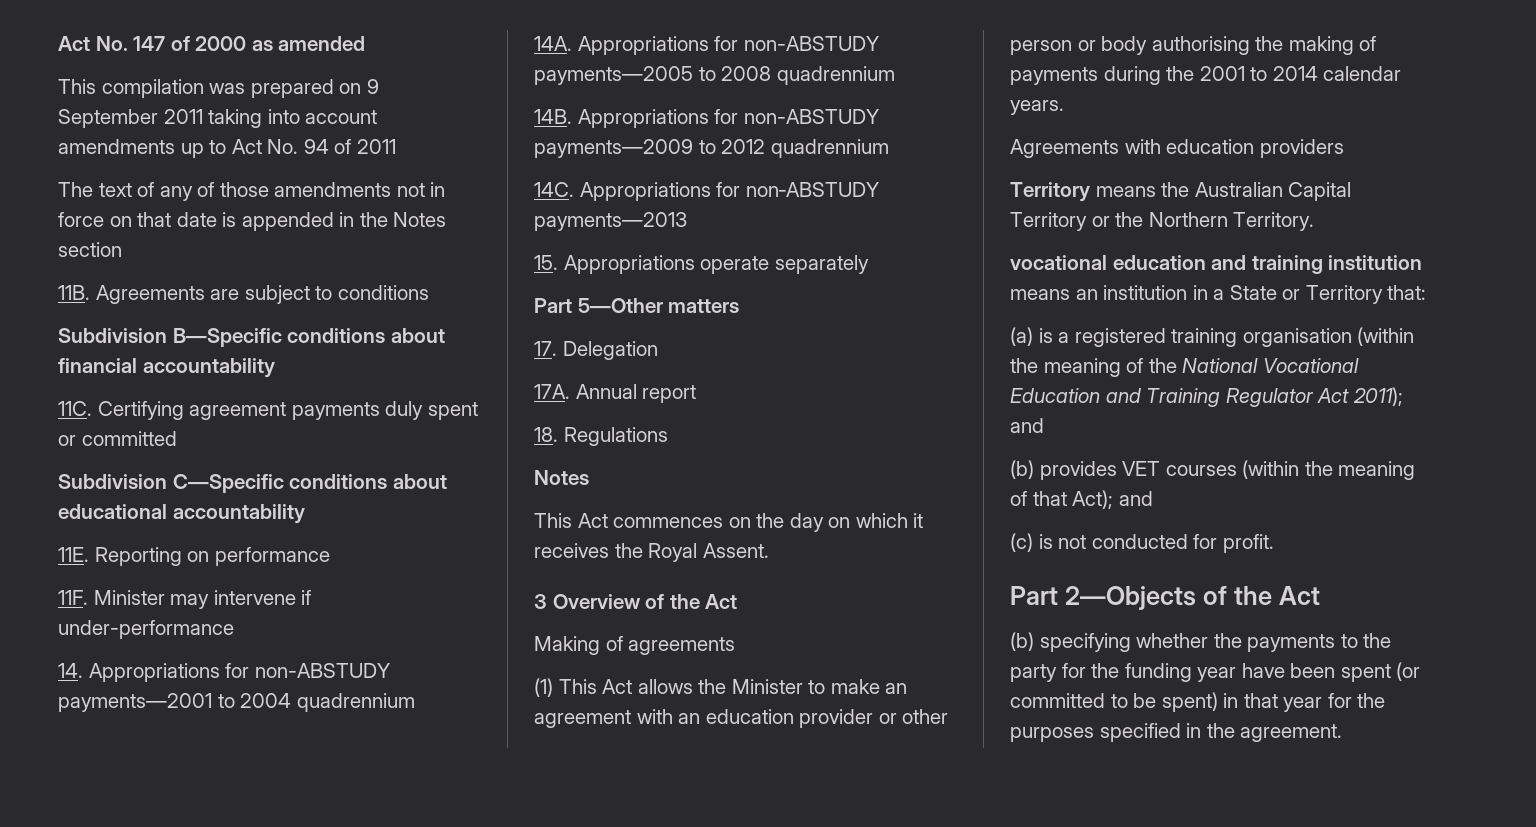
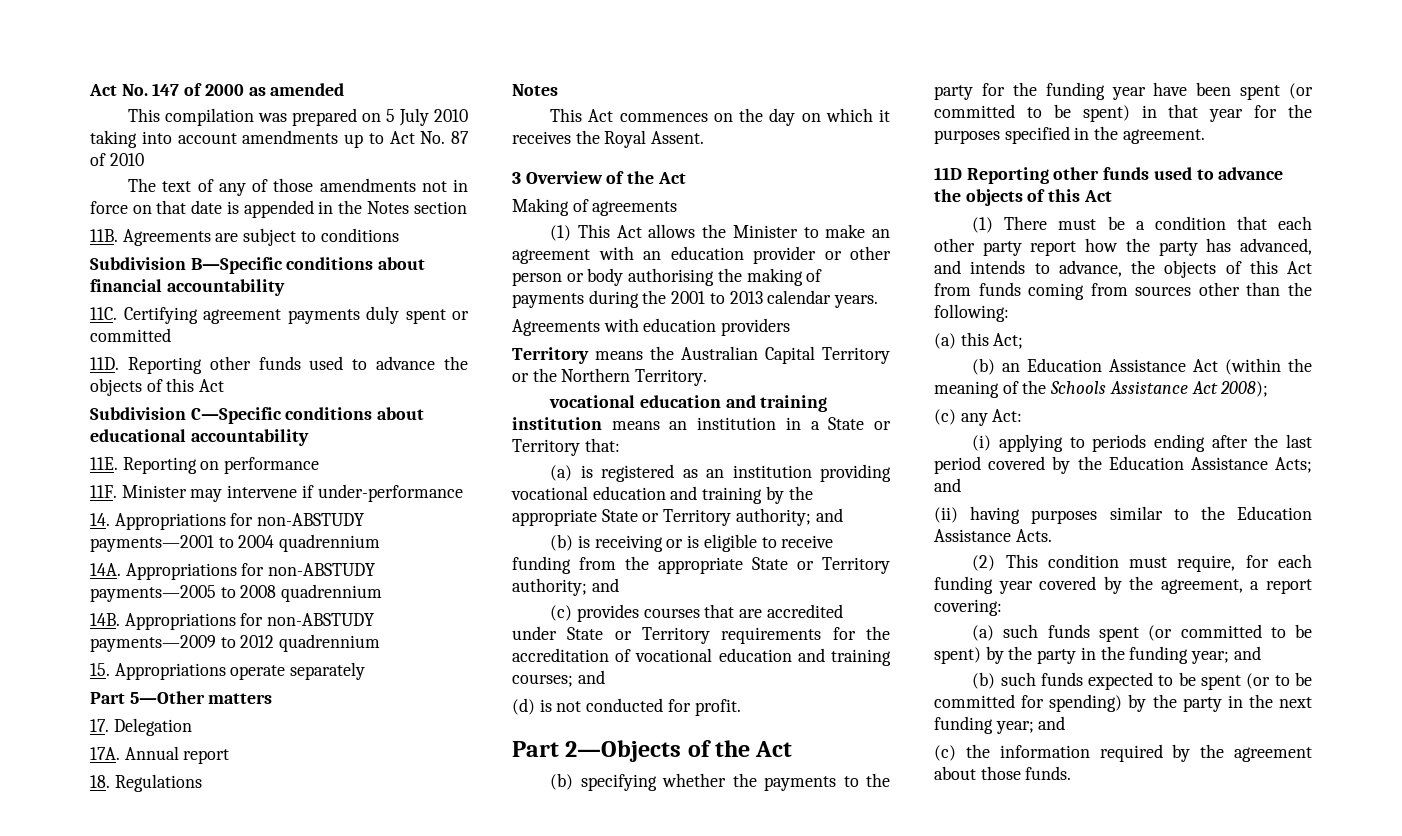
[366,79,379,94] [58,109,203,128] 9 September 2011 -> [386,108,469,126] 5 July 2010
[303,139,396,154] 94 of 2011 -> [451,131,469,144] [90,153,144,166] 87 of 2010
(177, 438) none -> [90,356,468,374] [90,378,225,396] // 11D. Reporting other funds used to advance the objects of this Act
[534,182,879,201] [534,212,687,231] // 14C. Appropriations for non‑ABSTUDY payments—2013 -> (381, 643) none
[1272,66,1318,81] 2014 -> [729,291,763,304] 2013
[1058,327,1415,347] [1010,358,1359,377] [1010,387,1403,407] [1010,418,1044,433] [1010,460,1416,480] [1010,490,1153,509] [1010,533,1033,552] a registered training organisation (within the meaning of the National Vocational Education and Training Regulator Act 2011); and // (b) provides VET courses (within the meaning of that Act); and // (c) -> [601,464,891,482] [511,486,813,504] [512,508,843,526] [550,534,834,552] [512,556,890,574] [512,578,619,596] [550,604,843,622] [512,626,890,644] [512,648,891,666] [512,670,605,687] [512,698,535,715] registered as an institution providing vocational education and training by the appropriate State or Territory authority; and // (b) is receiving or is eligible to receive funding from the appropriate State or Territory authority; and // (c) provides courses that are accredited under State or Territory requirements for the accreditation of vocational education and training courses; and // (d)
(1343, 733) none -> [934,167,1284,184] [934,189,1112,206] [972,216,1312,233] [934,238,1312,256] [934,260,1312,278] [934,282,1312,300] [934,304,1009,322] [934,332,1024,349] [972,358,1312,375] [934,380,1269,398] [934,409,1023,426] [972,434,1312,452] [934,456,1312,474] [934,478,961,492] [934,506,1312,524] [934,529,1052,542] [972,554,1312,572] [934,576,1312,594] [934,599,1002,616] [972,624,1312,642] [934,646,1261,664] [972,672,1312,690] [934,694,1312,712] [934,716,1066,734] [934,744,1312,762] [934,766,1072,780] // 11D Reporting other funds used to advance the objects of this Act // (1) There must be a condition that each other party report how the party has advanced, and intends to advance, the objects of this Act from funds coming from sources other than the following: // (a) this Act; // (b) an Education Assistance Act (within the meaning of the Schools Assistance Act 2008); // (c) any Act: // (i) applying to periods ending after the last period covered by the Education Assistance Acts; and // (ii) having purposes similar to the Education Assistance Acts. // (2) This condition must require, for each funding year covered by the agreement, a report covering: // (a) such funds spent (or committed to be spent) by the party in the funding year; and // (b) such funds expected to be spent (or to be committed for spending) by the party in the next funding year; and // (c) the information required by the agreement about those funds.

